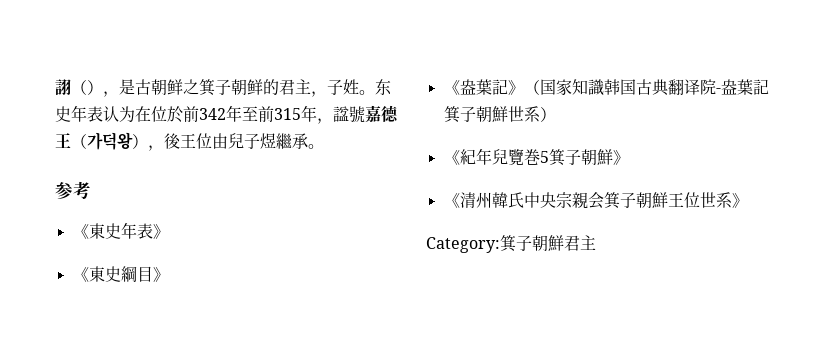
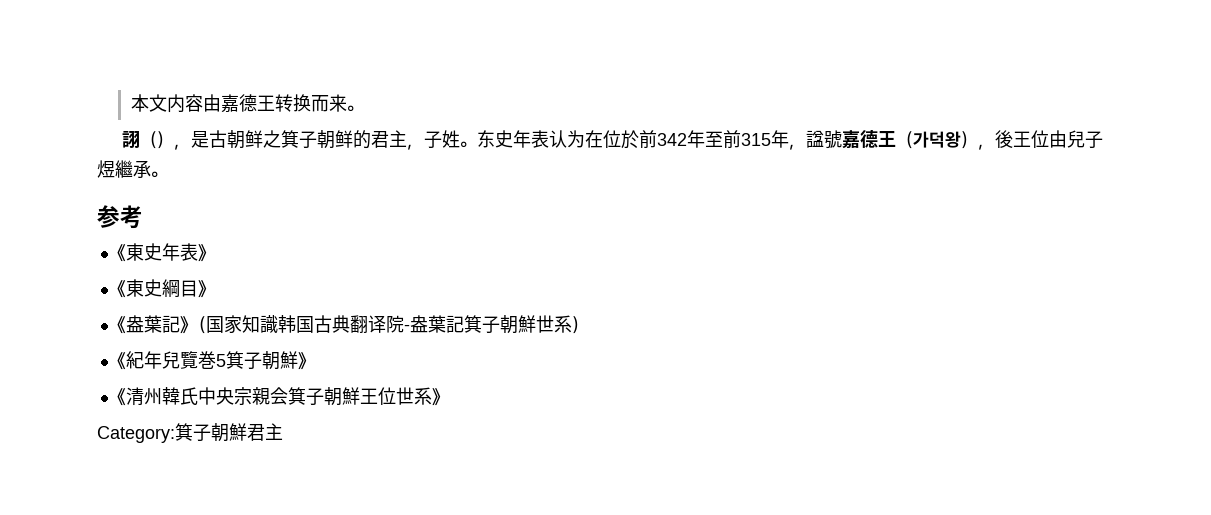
(55, 87) none -> [130,94,364,113] 本文内容由嘉德王转换而来。 //

